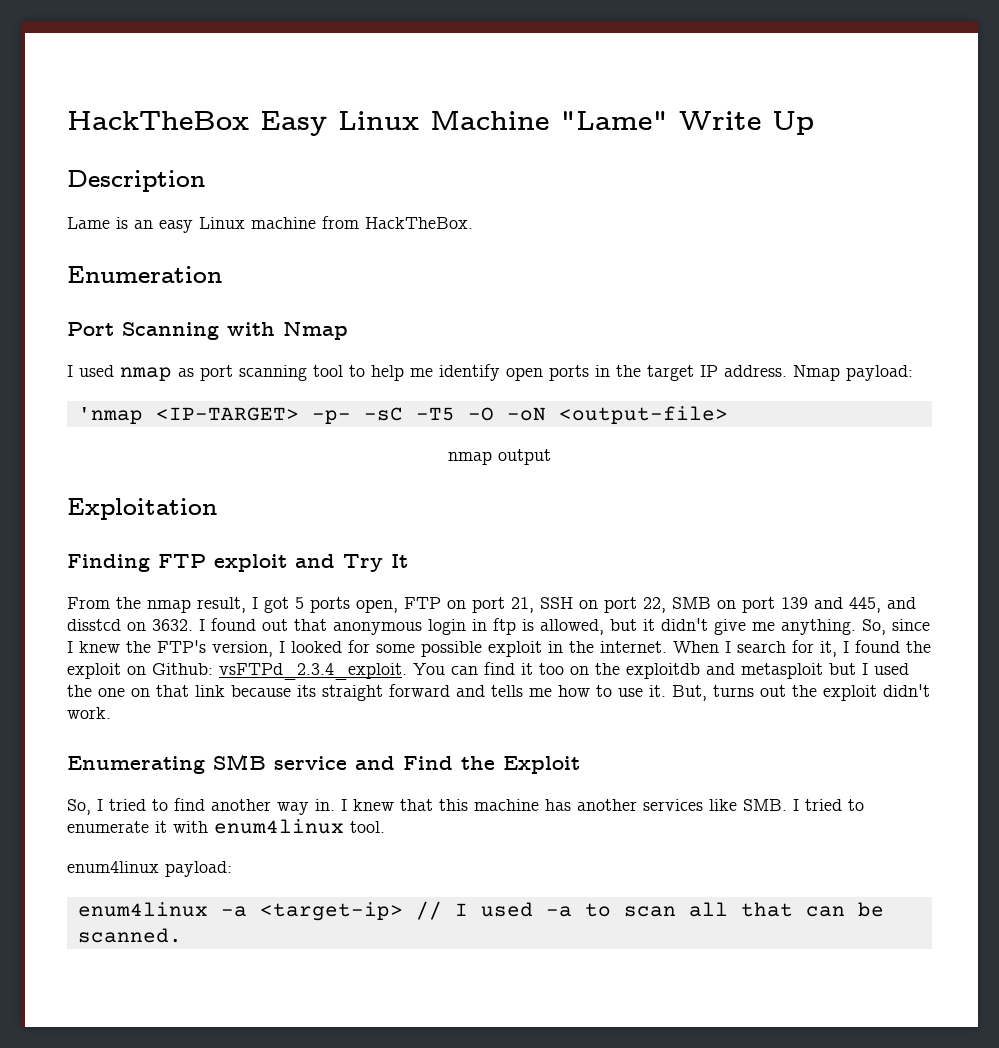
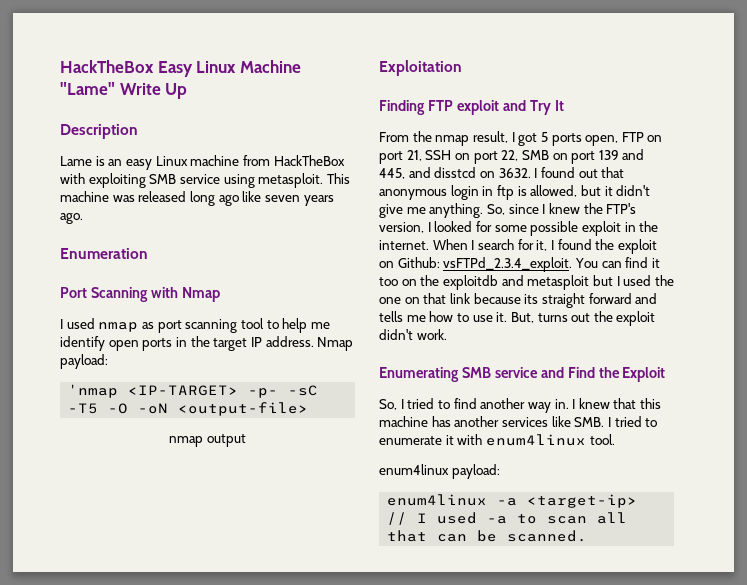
[365,217,473,229] HackTheBox. -> [273,155,345,166] [60,173,350,188] [60,191,334,206] [60,213,83,224] HackTheBox with exploiting SMB service using metasploit. This machine was released long ago like seven years ago.

